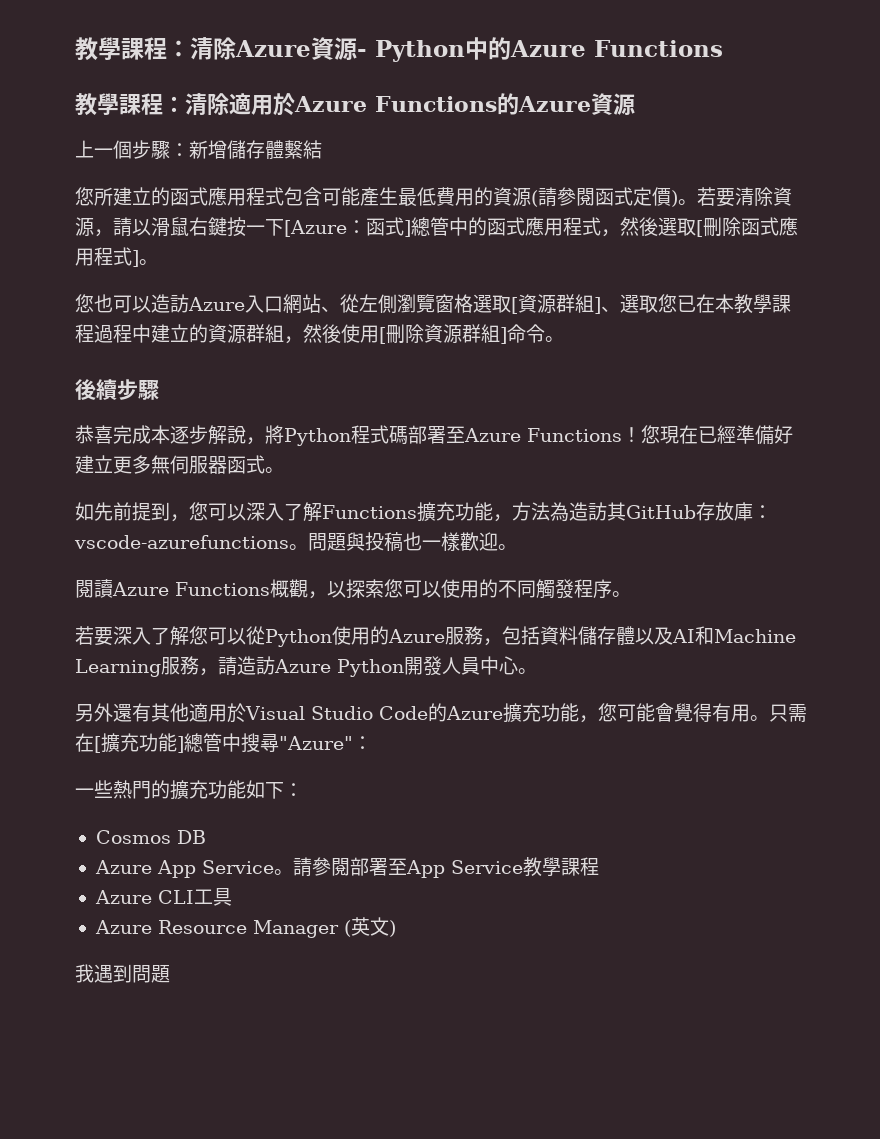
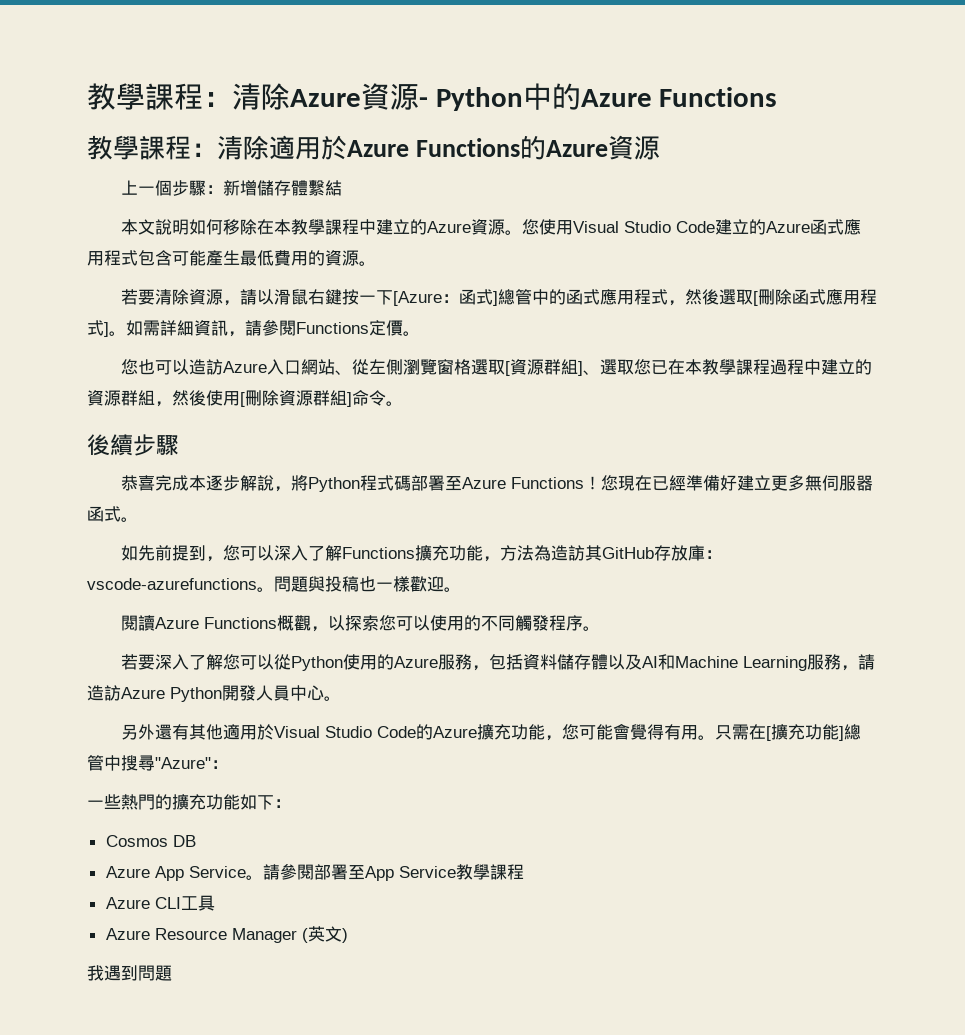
[75,187,170,206] 您所建立的 -> [121,219,811,235] 本文說明如何移除在本教學課程中建立的Azure資源。您使用Visual Studio Code建立的Azure
[531,187,697,207] (請參閱函式定價)。 -> [359,261,376,266] 。 //
(158, 262) none -> [126,319,420,337] 如需詳細資訊，請參閱Functions定價。

